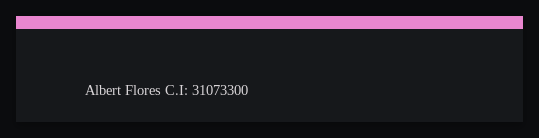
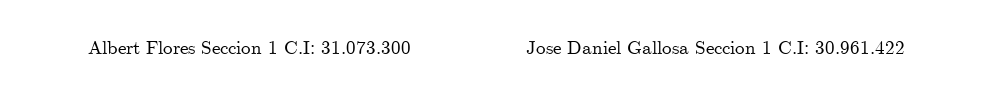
[165,85,248,95] C.I: 31073300 -> [201,41,411,54] [526,41,905,54] Seccion 1 C.I: 31.073.300 // Jose Daniel Gallosa Seccion 1 C.I: 30.961.422

